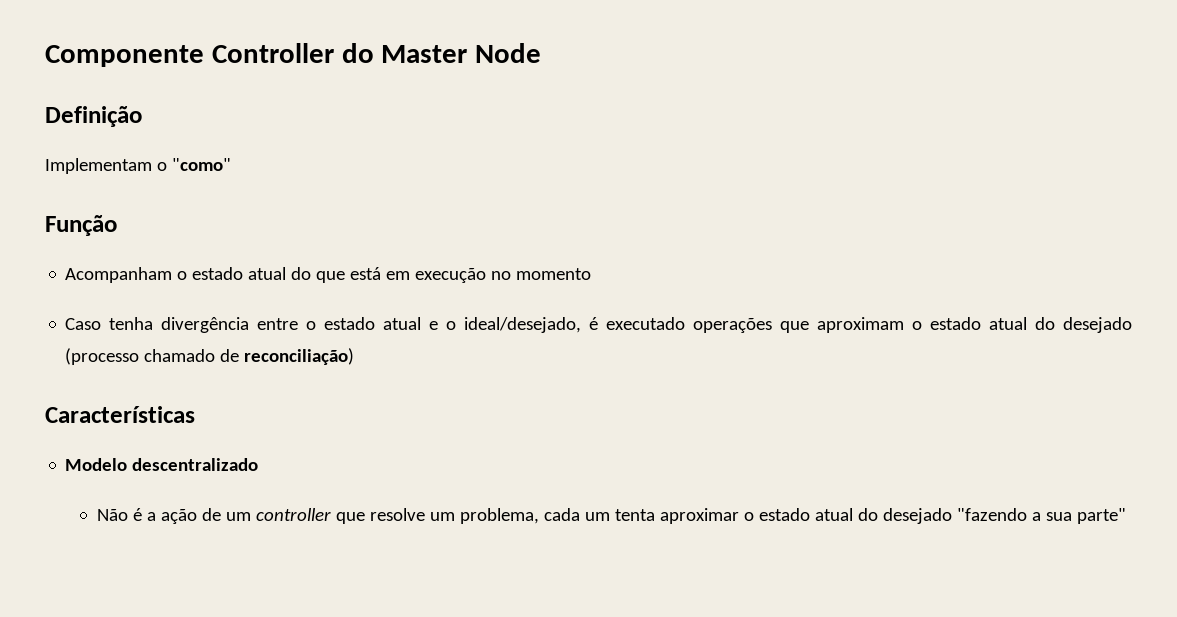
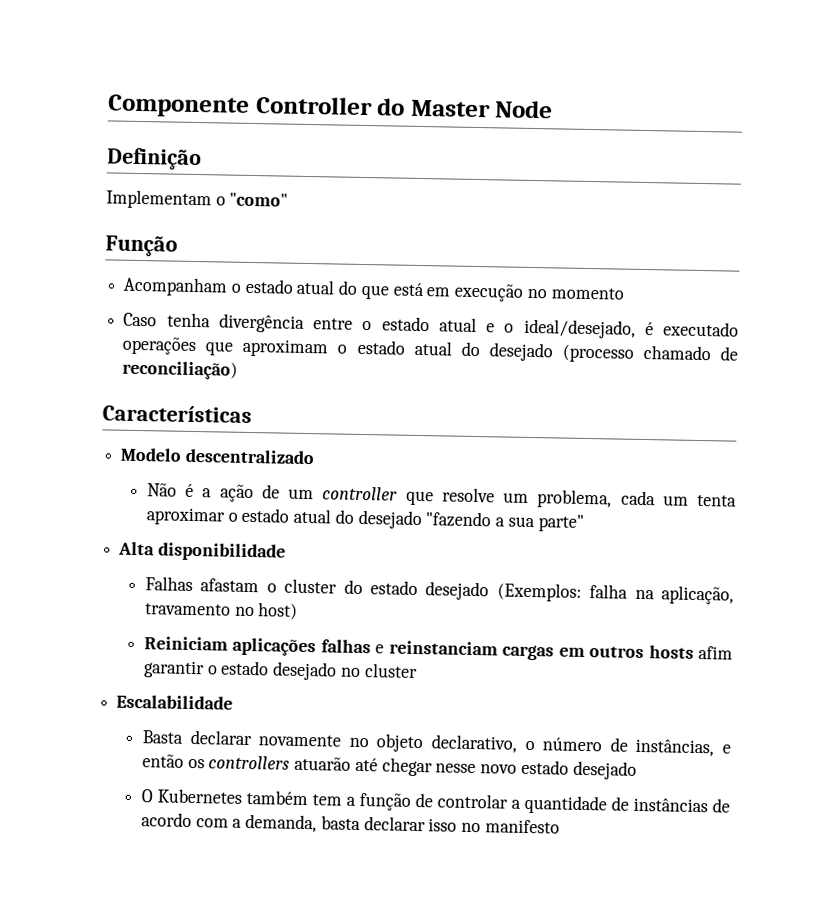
(1126, 516) none -> [118,541,286,562] [145,576,734,605] [145,602,299,620] [144,636,734,661] [143,660,418,681] [116,694,234,710] [142,729,731,757] [142,754,637,780] [141,788,730,815] [141,812,560,834] // Alta disponibilidade // Falhas afastam o cluster do estado desejado (Exemplos: falha na aplicação, travamento no host) // Reiniciam aplicações falhas e reinstanciam cargas em outros hosts afim garantir o estado desejado no cluster // Escalabilidade // Basta declarar novamente no objeto declarativo, o número de instâncias, e então os controllers atuarão até chegar nesse novo estado desejado // O Kubernetes também tem a função de controlar a quantidade de instâncias de acordo com a demanda, basta declarar isso no manifesto

